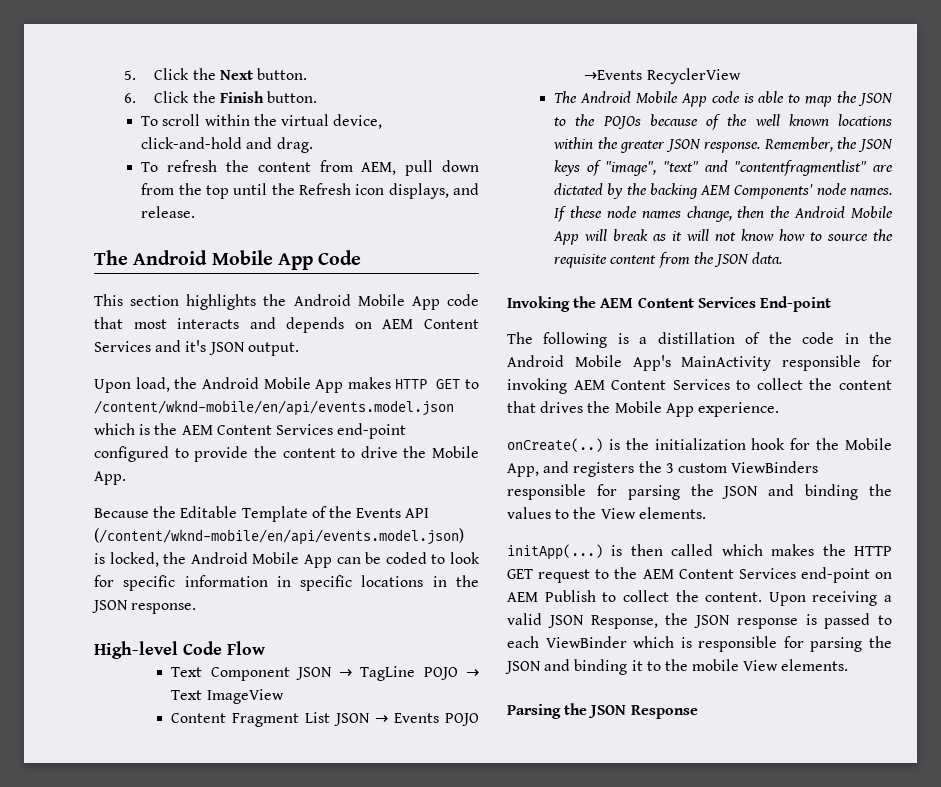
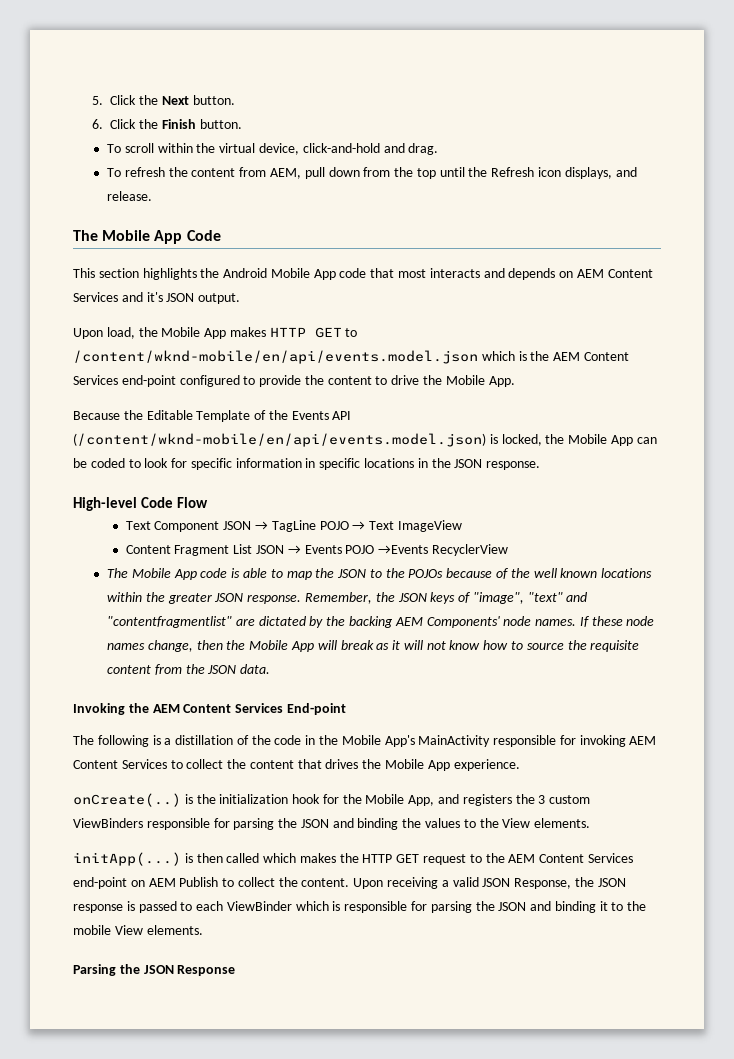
[133,250,208,265] Android -> (98, 235) none
[201,377,259,389] Android -> (158, 332) none
[190,552,248,564] Android -> (565, 439) none
[580,91,632,103] Android -> (129, 573) none
[794,206,846,218] Android -> (246, 645) none
[507,355,564,367] Android -> (339, 740) none

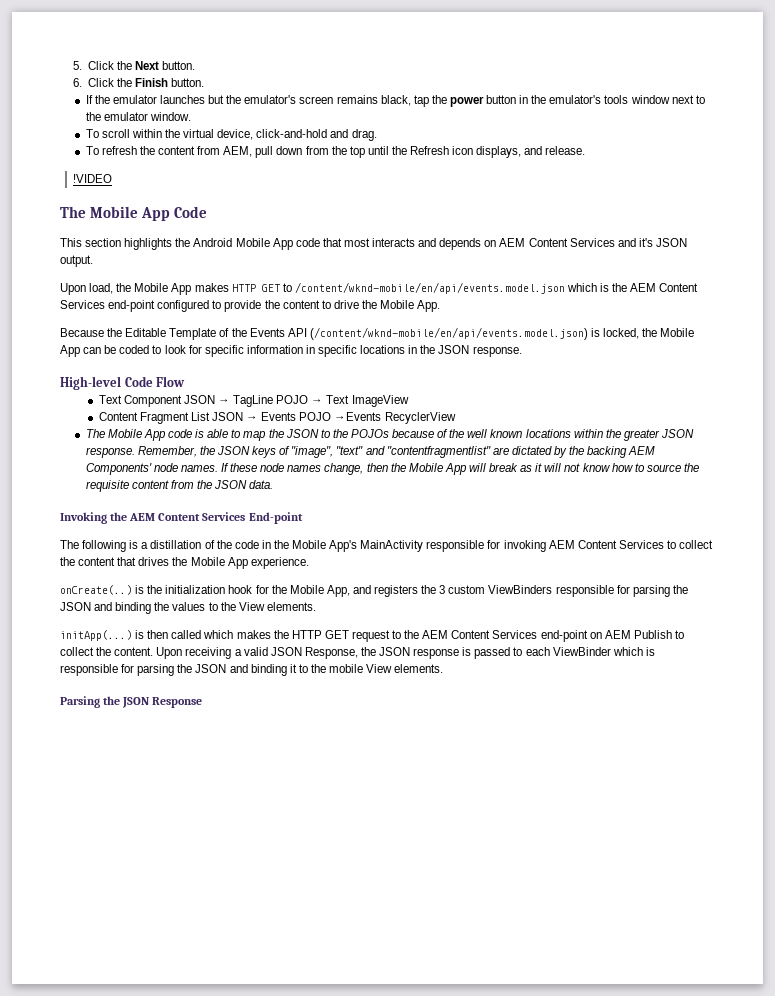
(242, 124) none -> [85,95,705,107] [85,112,191,121] // If the emulator launches but the emulator's screen remains black, tap the power button in the emulator's tools window next to the emulator window.
(153, 196) none -> [73,174,113,183] // !VIDEO

